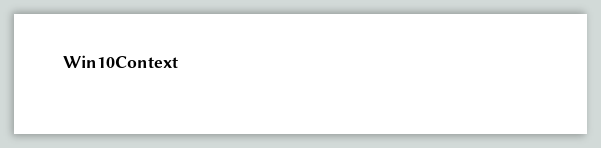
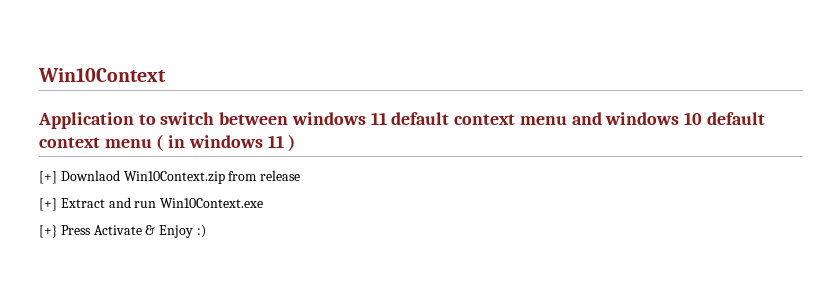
(178, 61) none -> [38,112,765,129] [39,134,296,151] [39,170,301,184] [39,197,264,211] [39,225,206,238] // Application to switch between windows 11 default context menu and windows 10 default context menu ( in windows 11 ) // [+] Downlaod Win10Context.zip from release // [+] Extract and run Win10Context.exe // [+} Press Activate & Enjoy :)

